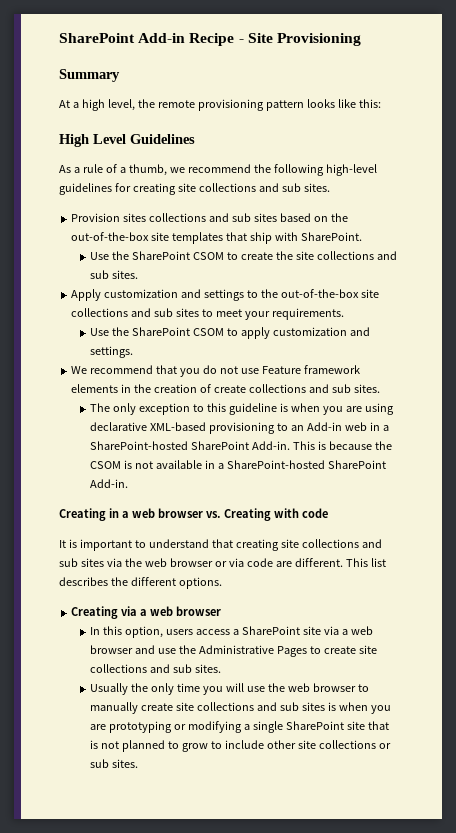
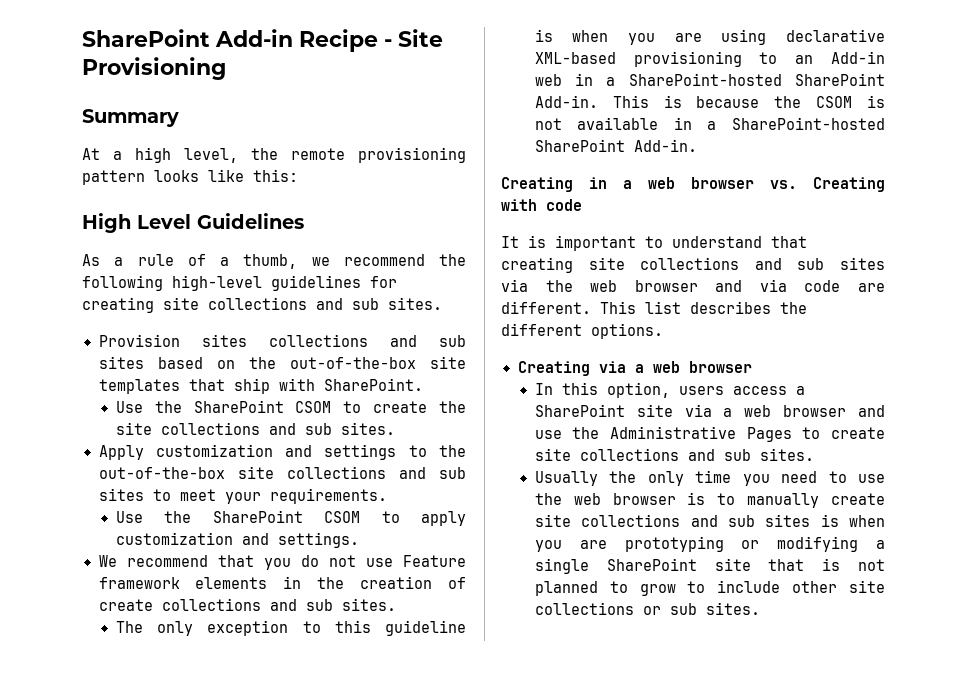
[214,561,227,567] or -> [715,280,743,292] and
[225,683,244,692] will -> [781,471,847,483] need to
(356, 687) none -> [687,492,706,505] is

